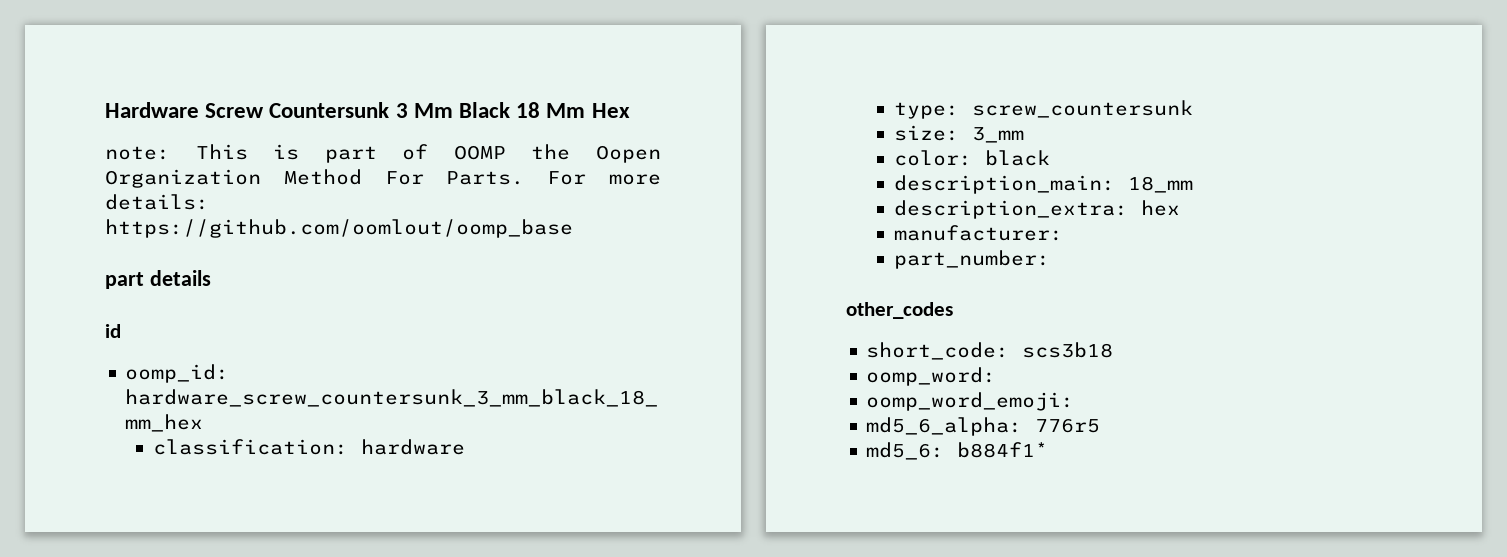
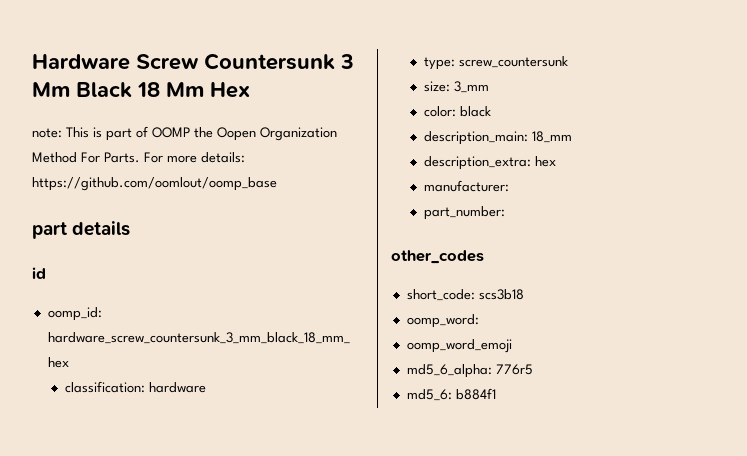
[866,392,1075,411] oomp_word_emoji: -> [406,339,512,353] oomp_word_emoji
[957,442,1049,458] b884f1* -> [455,388,496,400] b884f1

